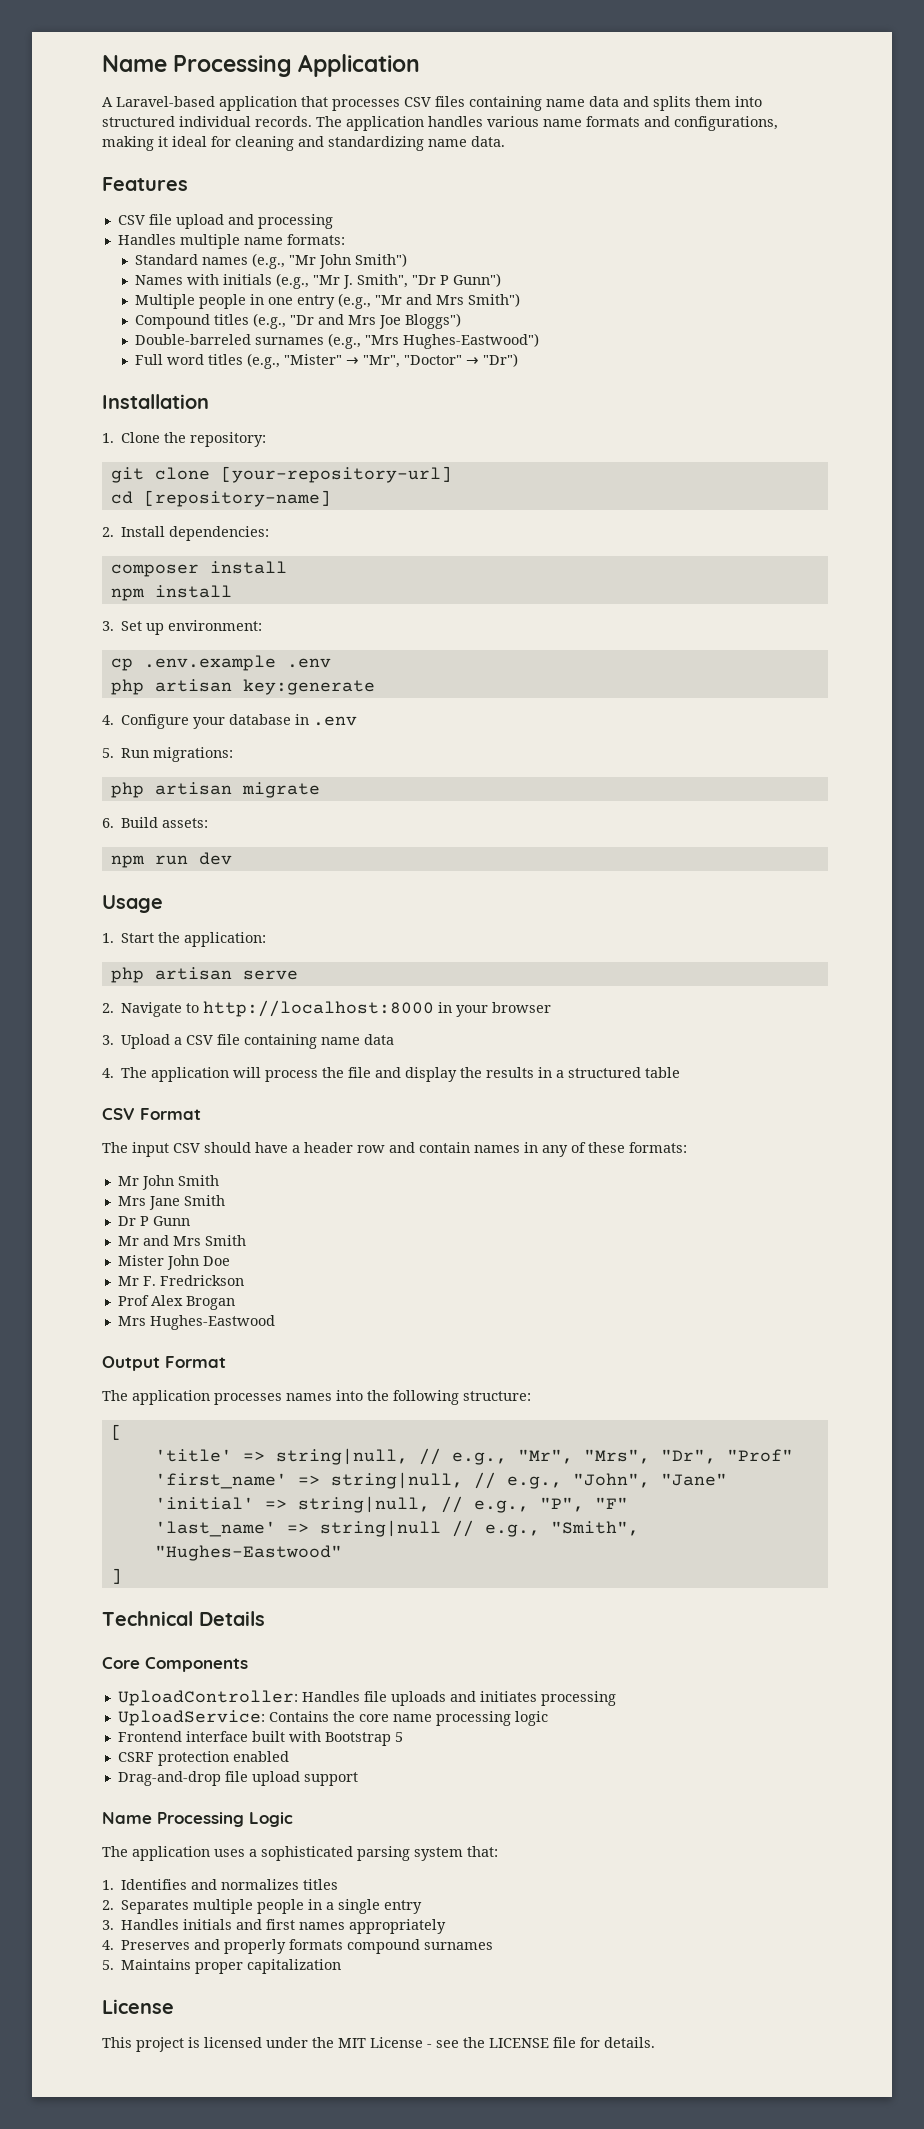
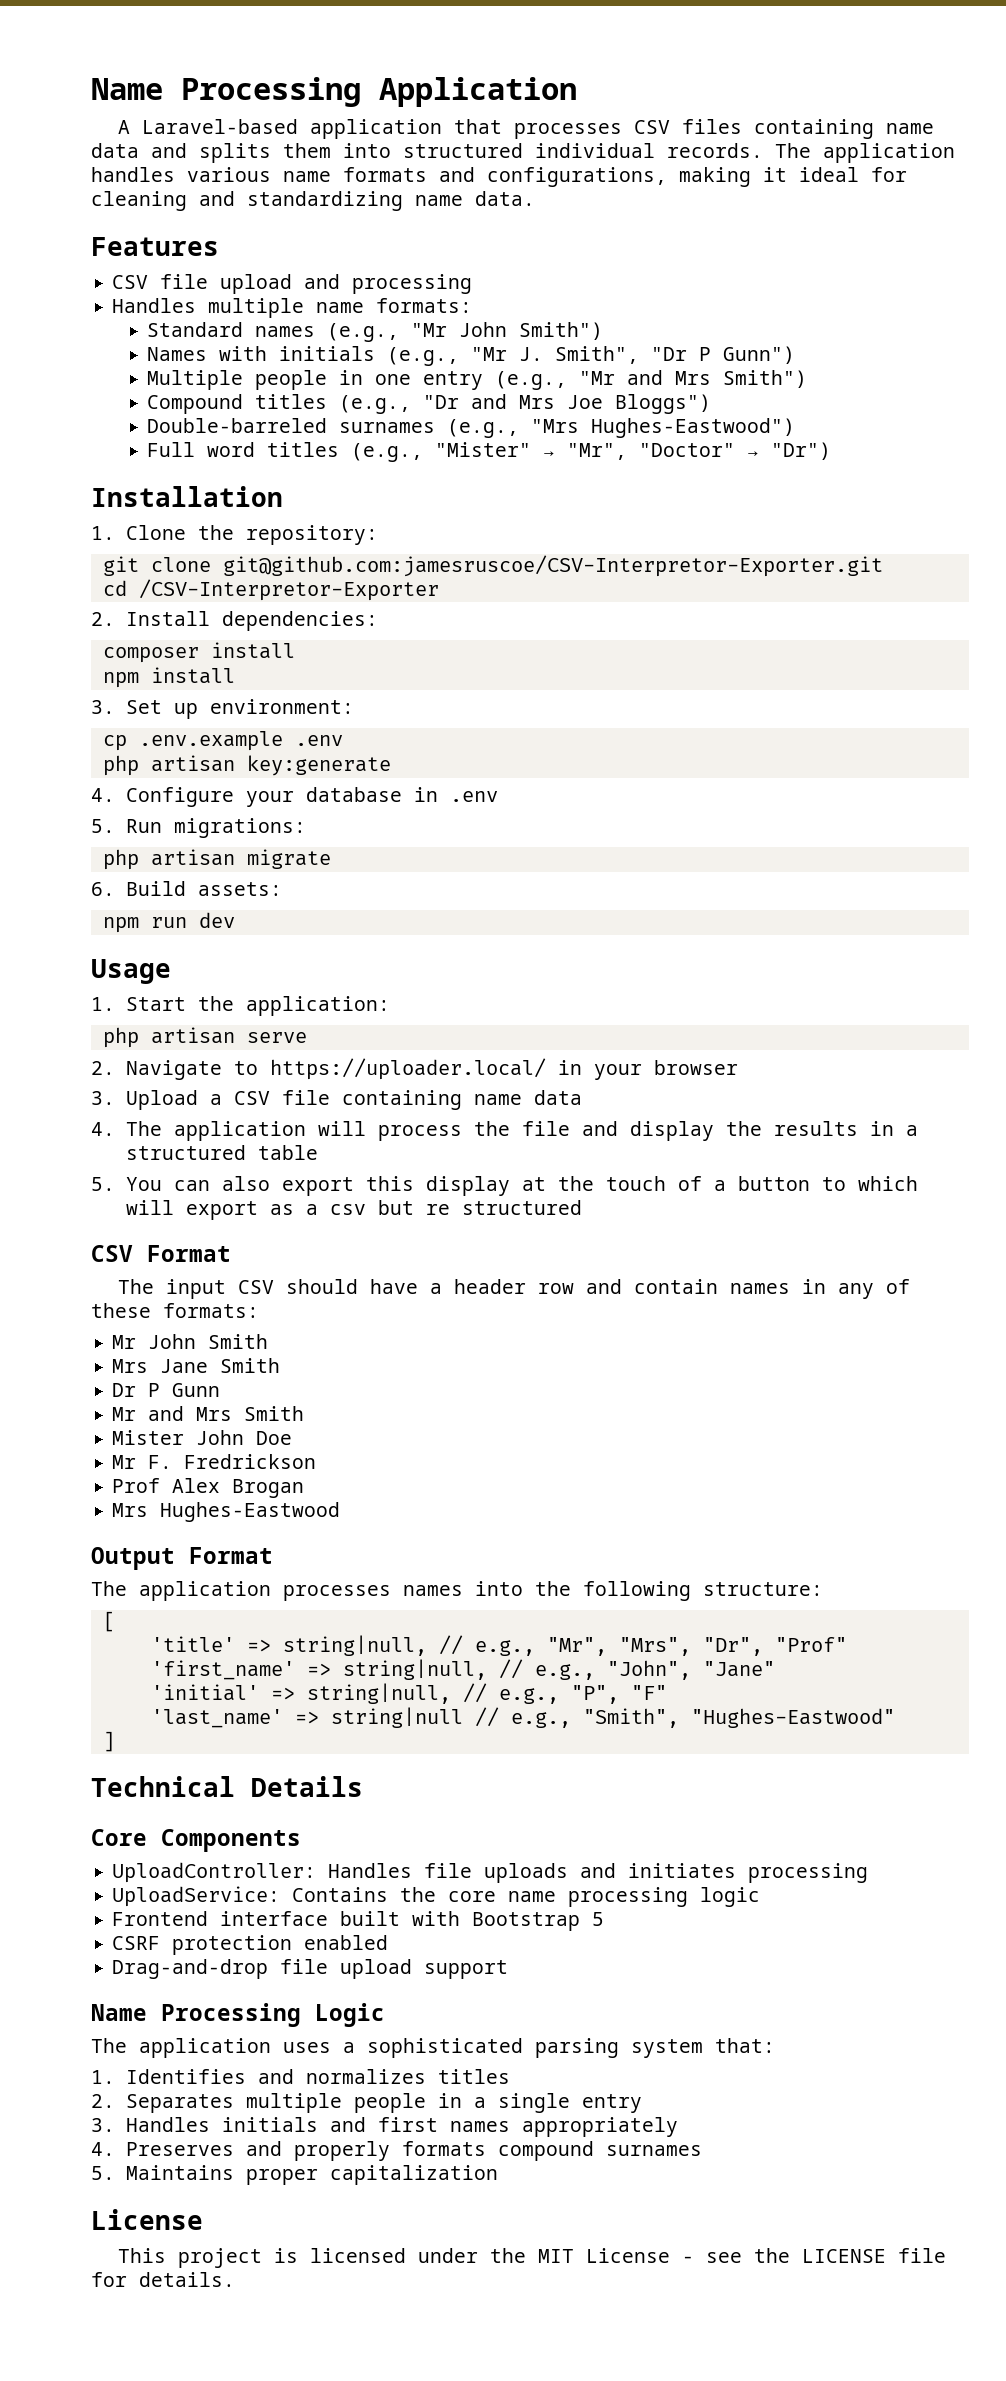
[220,466,452,483] [your-repository-url] -> [222,555,883,577] git@github.com:jamesruscoe/CSV-Interpretor-Exporter.git
[143,490,331,507] [repository-name] -> [138,579,439,601] /CSV-Interpretor-Exporter
[203,1000,435,1017] http://localhost:8000 -> [269,1058,546,1080] https://uploader.local/
(681, 1072) none -> [91,1176,918,1196] [125,1200,582,1220] // 5. You can also export this display at the touch of a button to which will export as a csv but re structured

